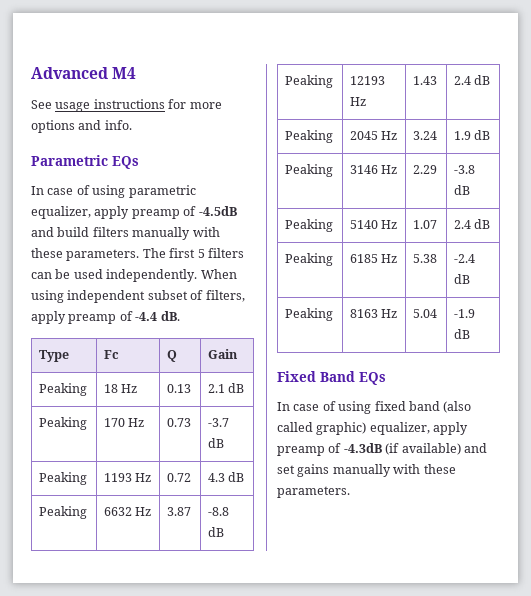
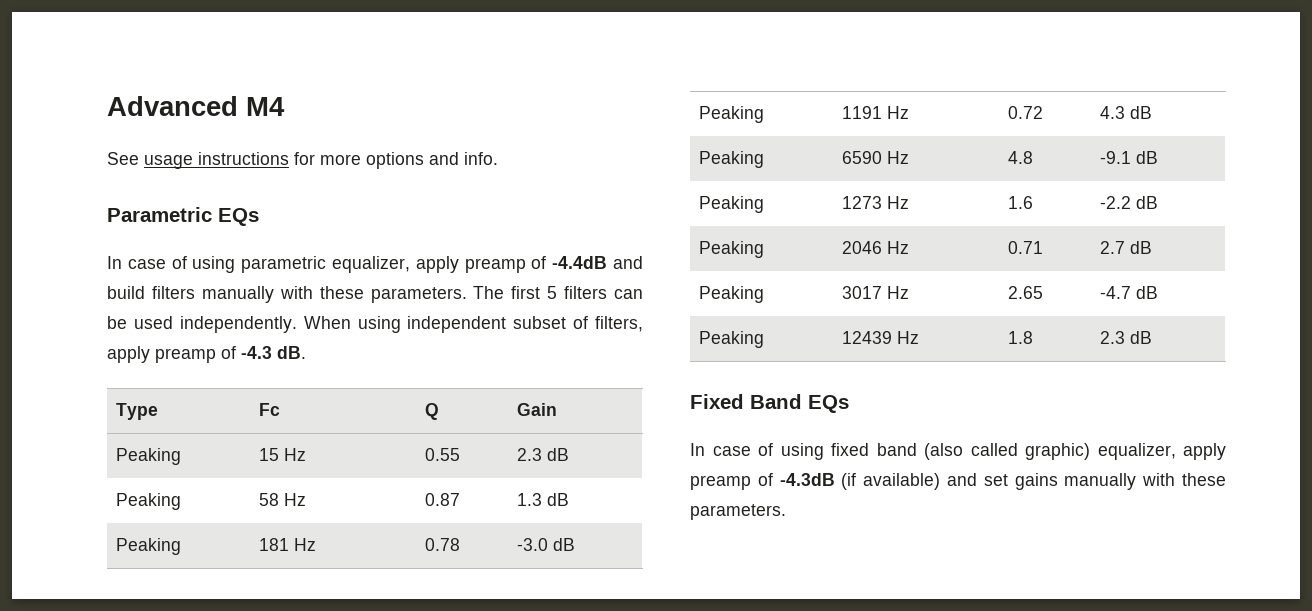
[198,206,237,216] -4.5dB -> [552,256,608,269] -4.4dB
[135,312,158,321] -4.4 -> [241,346,272,359] -4.3
[104,384,138,393] [167,384,192,393] [208,383,245,393] [39,417,88,430] [104,418,145,427] [167,418,192,427] [208,418,230,427] [208,438,225,448] [39,472,88,485] [104,473,133,482] 18 Hz | 0.13 | 2.1 dB // Peaking | 170 Hz | 0.73 | -3.7 dB // Peaking | 1193 -> [258,448,306,461] [424,448,460,461] [516,448,569,461] [115,493,181,510] [258,493,306,506] [424,493,460,506] [516,493,569,506] [115,538,181,555] [258,538,316,551] [424,538,460,551] [516,538,575,551] [698,106,764,123] [841,106,882,119] 15 Hz | 0.55 | 2.3 dB // Peaking | 58 Hz | 0.87 | 1.3 dB // Peaking | 181 Hz | 0.78 | -3.0 dB // Peaking | 1191
[104,507,152,516] [167,507,192,516] [208,507,230,516] [208,527,225,537] [285,75,334,88] [350,76,386,85] [350,97,367,106] [413,76,438,85] [454,75,491,85] [285,130,334,143] [350,131,398,140] [413,131,438,140] [454,130,491,140] [285,164,334,177] [350,165,398,174] [413,165,438,174] [454,165,476,174] [454,185,471,195] [285,219,334,232] [350,220,398,229] [413,220,438,229] [454,219,491,229] [285,253,334,266] [350,254,398,263] [413,254,438,263] [454,254,476,263] [454,274,471,284] [285,308,334,321] [350,309,398,318] [413,309,438,318] [454,309,476,318] 6632 Hz | 3.87 | -8.8 dB // Peaking | 12193 Hz | 1.43 | 2.4 dB // Peaking | 2045 Hz | 3.24 | 1.9 dB // Peaking | 3146 Hz | 2.29 | -3.8 dB // Peaking | 5140 Hz | 1.07 | 2.4 dB // Peaking | 6185 Hz | 5.38 | -2.4 dB // Peaking | 8163 Hz | 5.04 | -1.9 -> [841,151,909,164] [1007,151,1033,164] [1099,151,1158,164] [698,196,764,213] [841,196,909,209] [1007,196,1033,209] [1099,196,1158,209] [698,241,764,258] [841,241,909,254] [1007,241,1043,254] [1099,241,1152,254] [698,286,764,303] [841,286,909,299] [1007,286,1043,299] [1099,286,1158,299] [698,331,764,348] [841,331,919,344] [1007,331,1033,344] [1099,331,1125,344] 6590 Hz | 4.8 | -9.1 dB // Peaking | 1273 Hz | 1.6 | -2.2 dB // Peaking | 2046 Hz | 0.71 | 2.7 dB // Peaking | 3017 Hz | 2.65 | -4.7 dB // Peaking | 12439 Hz | 1.8 | 2.3

